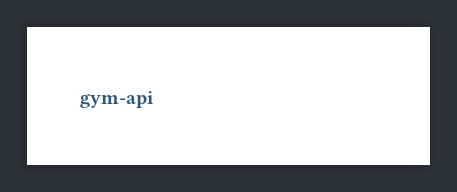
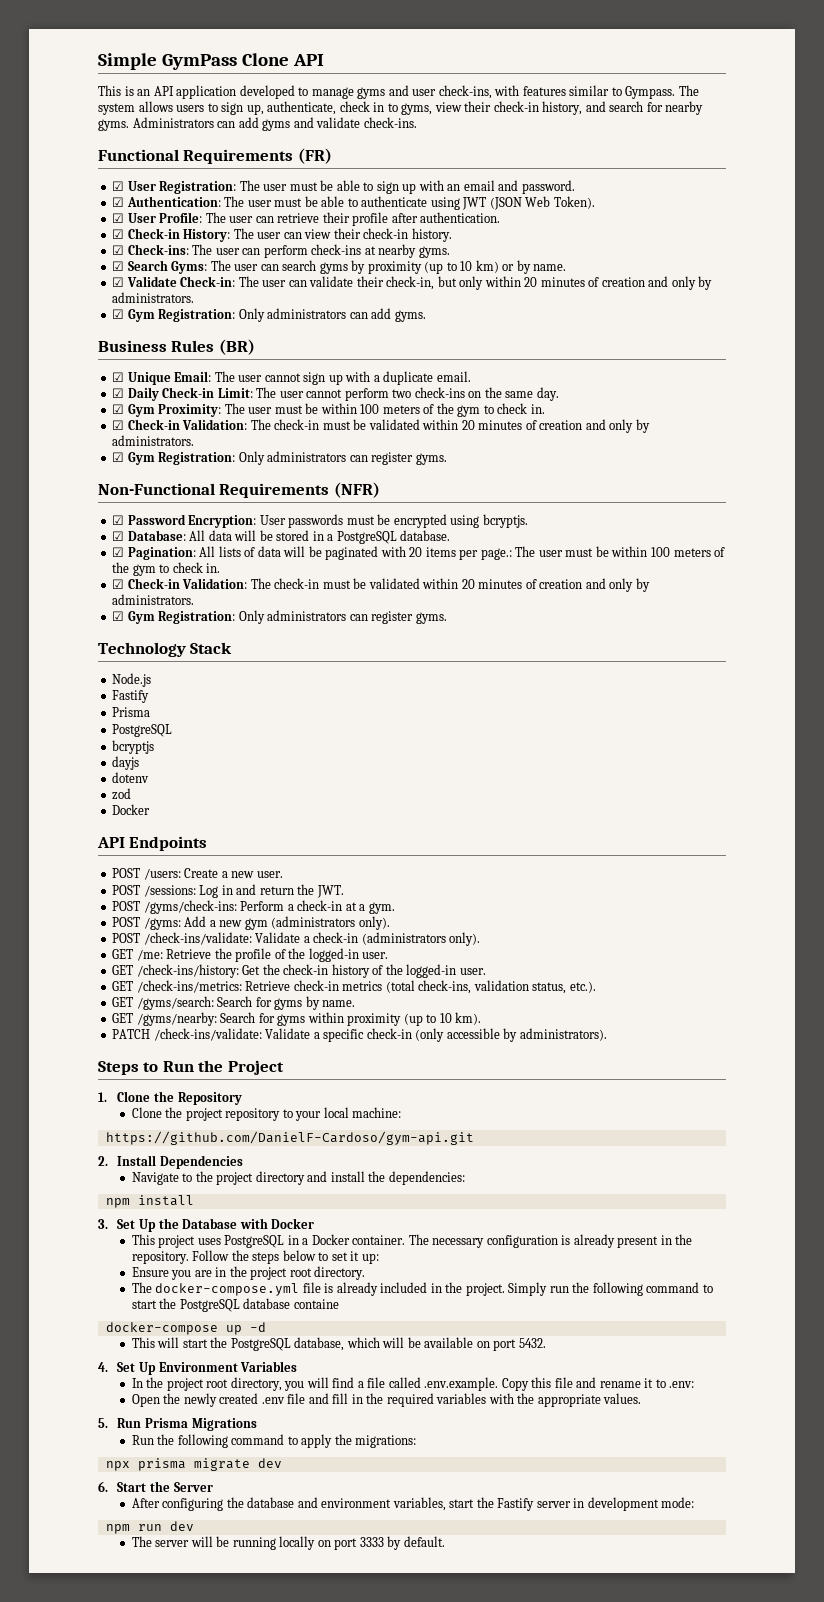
[80,91,154,108] gym-api -> [98,53,324,70] [98,85,699,99] [98,101,704,115] [98,117,417,131] [98,148,332,164] [112,180,575,194] [112,196,595,210] [112,212,501,226] [112,228,452,242] [112,244,450,258] [112,260,567,274] [112,276,713,290] [112,292,195,303] [112,308,426,322] [98,339,255,355] [112,371,471,385] [112,387,559,401] [112,403,545,417] [112,419,650,433] [112,435,195,446] [112,451,447,465] [98,482,380,498] [112,514,528,528] [112,530,451,544] [112,546,726,560] [112,562,221,576] [112,578,650,592] [112,594,195,605] [112,610,447,624] [98,642,233,657] [112,673,152,687] [112,690,150,703] [112,707,151,717] [112,724,173,737] [112,740,155,754] [112,756,140,770] [112,772,150,783] [112,788,132,800] [112,804,151,815] [97,836,208,851] [112,868,283,880] [112,884,344,898] [112,900,395,914] [112,916,390,930] [112,932,481,946] [112,948,389,962] [112,964,486,978] [112,980,596,994] [112,996,356,1010] [112,1012,482,1026] [112,1028,607,1042] [98,1060,284,1075] [98,1091,242,1105] [131,1107,402,1121] [105,1131,474,1145] [98,1155,243,1169] [131,1171,465,1185] [105,1195,194,1208] [98,1218,315,1232] [131,1234,693,1248] [131,1250,379,1264] [131,1266,366,1280] [131,1282,713,1296] [131,1298,339,1312] [105,1322,266,1335] [131,1337,546,1351] [98,1361,298,1375] [131,1377,695,1391] [131,1393,642,1407] [98,1418,257,1431] [131,1434,417,1448] [105,1458,282,1471] [98,1481,213,1492] [131,1497,695,1511] [105,1521,194,1534] [131,1536,445,1550] Simple GymPass Clone API // This is an API application developed to manage gyms and user check-ins, with features similar to Gympass. The system allows users to sign up, authenticate, check in to gyms, view their check-in history, and search for nearby gyms. Administrators can add gyms and validate check-ins. // Functional Requirements (FR) // ☑ User Registration: The user must be able to sign up with an email and password. // ☑ Authentication: The user must be able to authenticate using JWT (JSON Web Token). // ☑ User Profile: The user can retrieve their profile after authentication. // ☑ Check-in History: The user can view their check-in history. // ☑ Check-ins: The user can perform check-ins at nearby gyms. // ☑ Search Gyms: The user can search gyms by proximity (up to 10 km) or by name. // ☑ Validate Check-in: The user can validate their check-in, but only within 20 minutes of creation and only by administrators. // ☑ Gym Registration: Only administrators can add gyms. // Business Rules (BR) // ☑ Unique Email: The user cannot sign up with a duplicate email. // ☑ Daily Check-in Limit: The user cannot perform two check-ins on the same day. // ☑ Gym Proximity: The user must be within 100 meters of the gym to check in. // ☑ Check-in Validation: The check-in must be validated within 20 minutes of creation and only by administrators. // ☑ Gym Registration: Only administrators can register gyms. // Non-Functional Requirements (NFR) // ☑ Password Encryption: User passwords must be encrypted using bcryptjs. // ☑ Database: All data will be stored in a PostgreSQL database. // ☑ Pagination: All lists of data will be paginated with 20 items per page.: The user must be within 100 meters of the gym to check in. // ☑ Check-in Validation: The check-in must be validated within 20 minutes of creation and only by administrators. // ☑ Gym Registration: Only administrators can register gyms. // Technology Stack // Node.js // Fastify // Prisma // PostgreSQL // bcryptjs // dayjs // dotenv // zod // Docker // API Endpoints // POST /users: Create a new user. // POST /sessions: Log in and return the JWT. // POST /gyms/check-ins: Perform a check-in at a gym. // POST /gyms: Add a new gym (administrators only). // POST /check-ins/validate: Validate a check-in (administrators only). // GET /me: Retrieve the profile of the logged-in user. // GET /check-ins/history: Get the check-in history of the logged-in user. // GET /check-ins/metrics: Retrieve check-in metrics (total check-ins, validation status, etc.). // GET /gyms/search: Search for gyms by name. // GET /gyms/nearby: Search for gyms within proximity (up to 10 km). // PATCH /check-ins/validate: Validate a specific check-in (only accessible by administrators). // Steps to Run the Project // 1. Clone the Repository // Clone the project repository to your local machine: // https://github.com/DanielF-Cardoso/gym-api.git // 2. Install Dependencies // Navigate to the project directory and install the dependencies: // npm install // 3. Set Up the Database with Docker // This project uses PostgreSQL in a Docker container. The necessary configuration is already present in the repository. Follow the steps below to set it up: // Ensure you are in the project root directory. // The docker-compose.yml file is already included in the project. Simply run the following command to start the PostgreSQL database containe // docker-compose up -d // This will start the PostgreSQL database, which will be available on port 5432. // 4. Set Up Environment Variables // In the project root directory, you will find a file called .env.example. Copy this file and rename it to .env: // Open the newly created .env file and fill in the required variables with the appropriate values. // 5. Run Prisma Migrations // Run the following command to apply the migrations: // npx prisma migrate dev // 6. Start the Server // After configuring the database and environment variables, start the Fastify server in development mode: // npm run dev // The server will be running locally on port 3333 by default.

